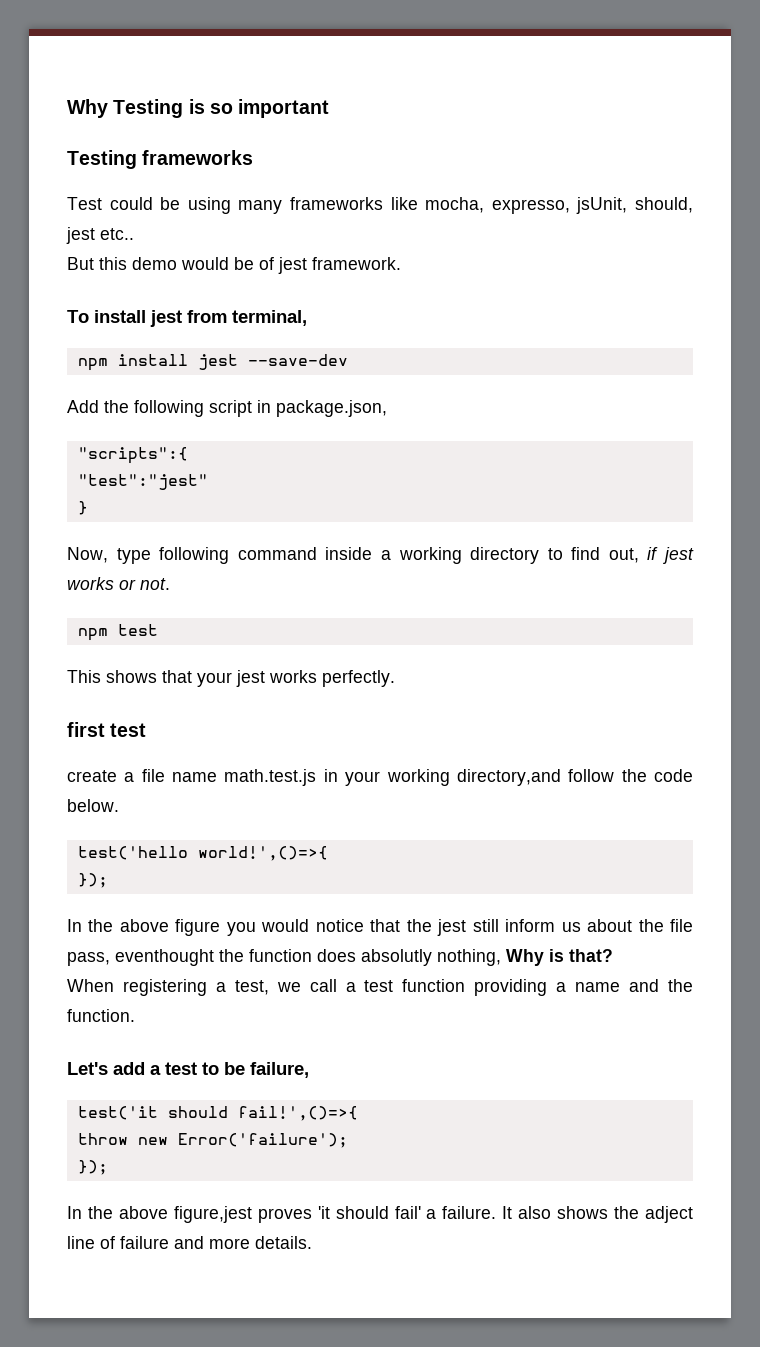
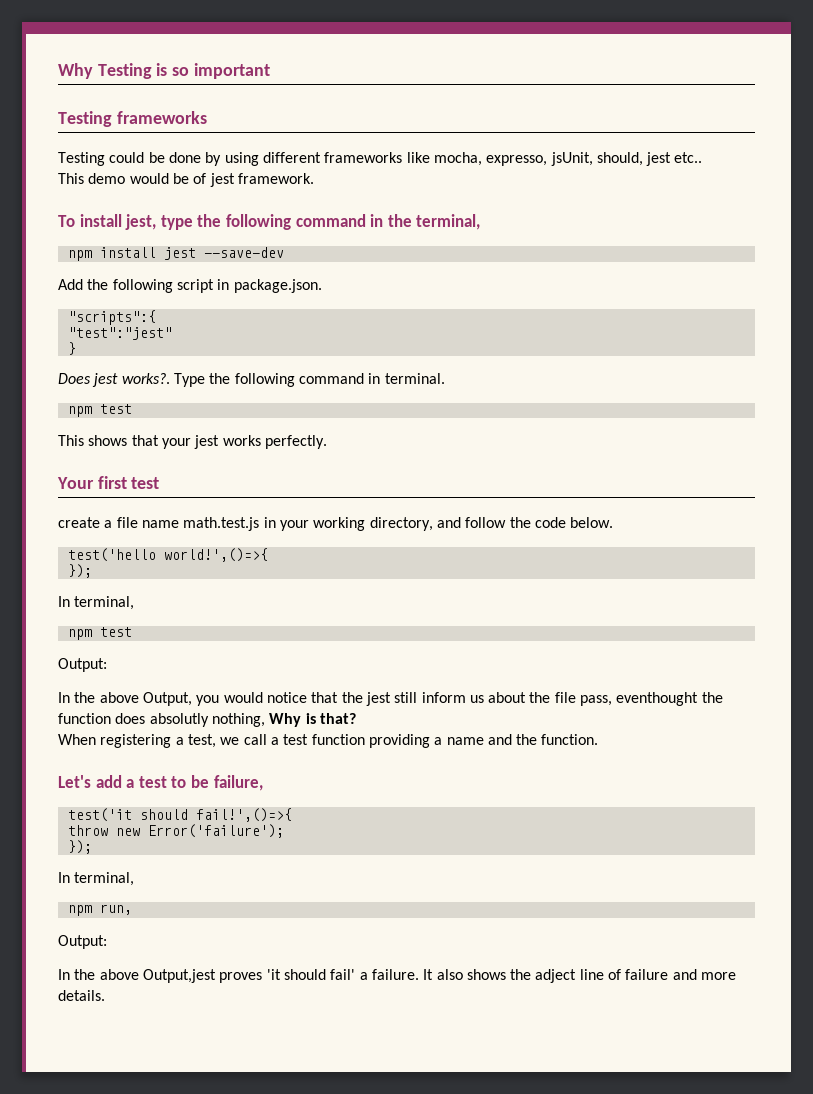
[67,197,102,210] Test -> [58,152,105,166] Testing
[187,197,283,214] using many -> [168,152,321,166] done by using different
[67,257,127,270] But this -> [58,173,84,184] This
[150,310,227,327] jest from -> [125,214,412,230] jest, type the following command in the
[276,400,387,417] package.json, -> [233,279,322,293] package.json.
[67,547,695,564] [67,577,170,590] Now, type following command inside a working directory to find out, if jest works or not. -> [58,373,445,387] Does jest works?. Type the following command in terminal.
(395, 678) none -> [57,477,94,489] Your
[456,769,561,786] directory,and -> [369,517,461,531] directory, and
[67,919,221,936] // In the above figure -> [58,596,135,610] [67,627,132,640] [58,658,107,672] [58,692,192,706] // In terminal, // npm test // Output: // In the above Output,
[67,1206,252,1223] // In the above figure,jest -> [58,872,135,886] [67,904,132,916] [58,935,107,949] [58,969,216,983] // In terminal, // npm run, // Output: // In the above Output,jest

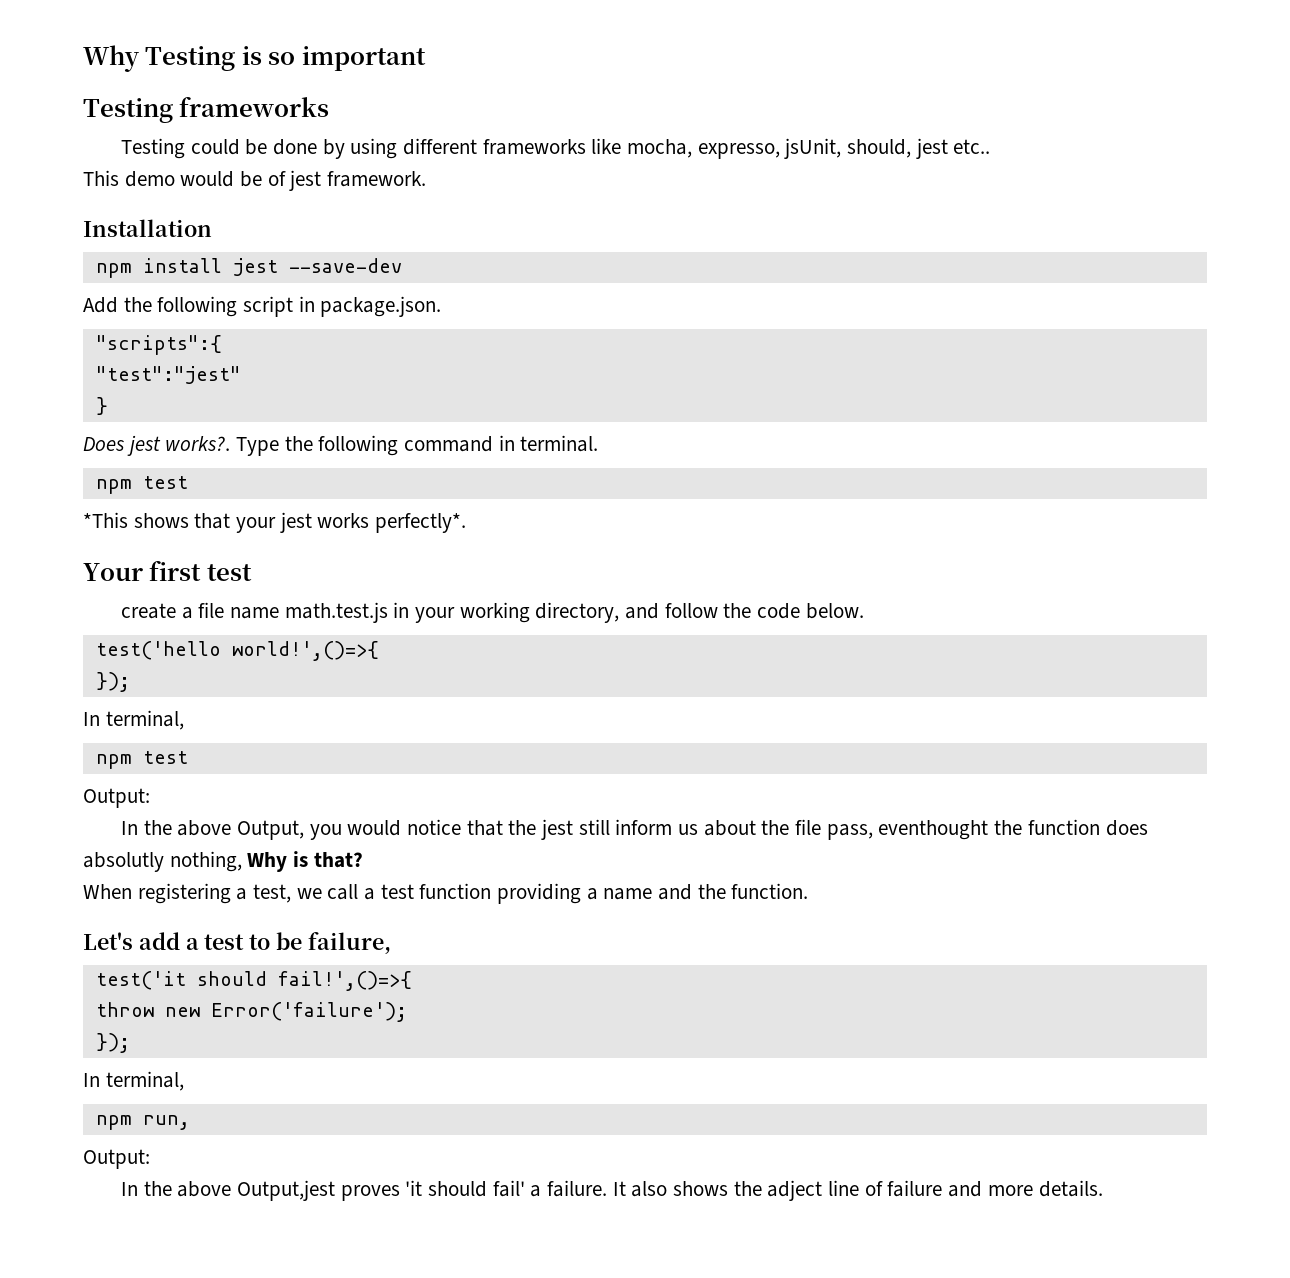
[58,214,481,230] To install jest, type the following command in the terminal, -> [83,219,212,237] Installation
[58,435,84,446] This -> [83,512,128,528] *This
[264,435,327,449] perfectly. -> [375,513,467,533] perfectly*.

